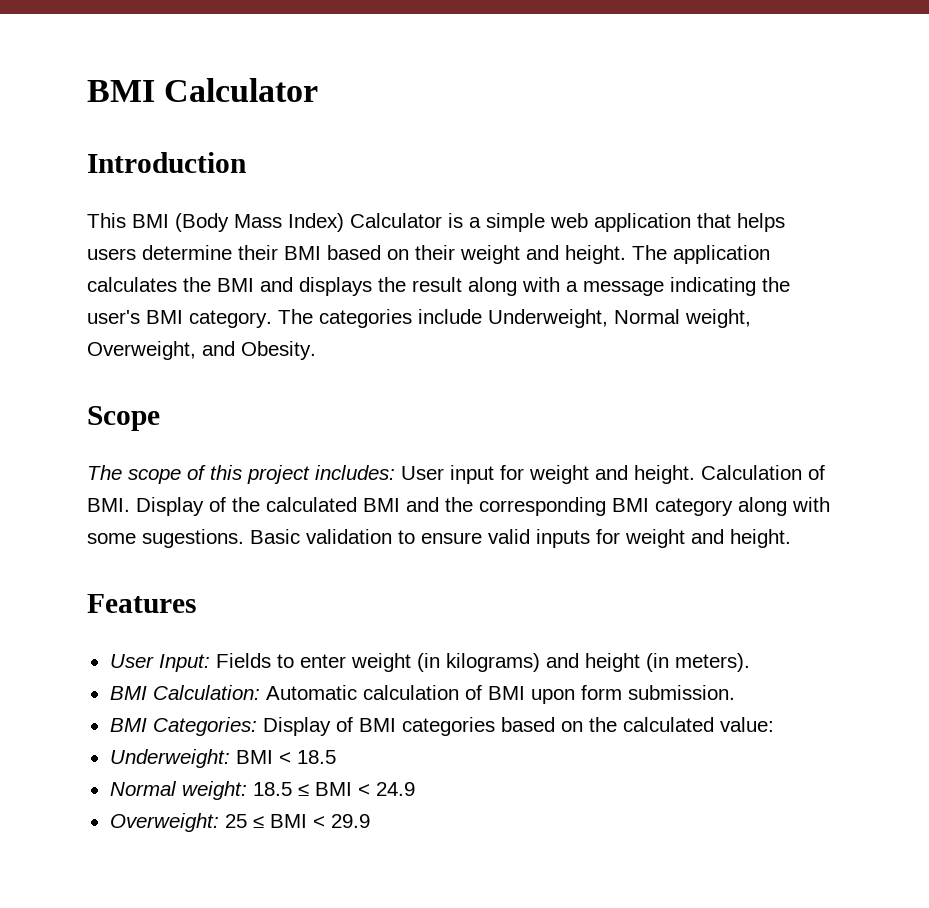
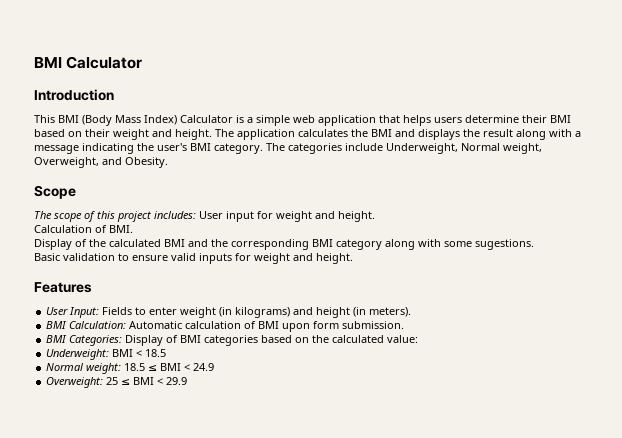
(695, 474) none -> (375, 216) //
(130, 505) none -> (133, 229) //
(244, 538) none -> (534, 244) //

